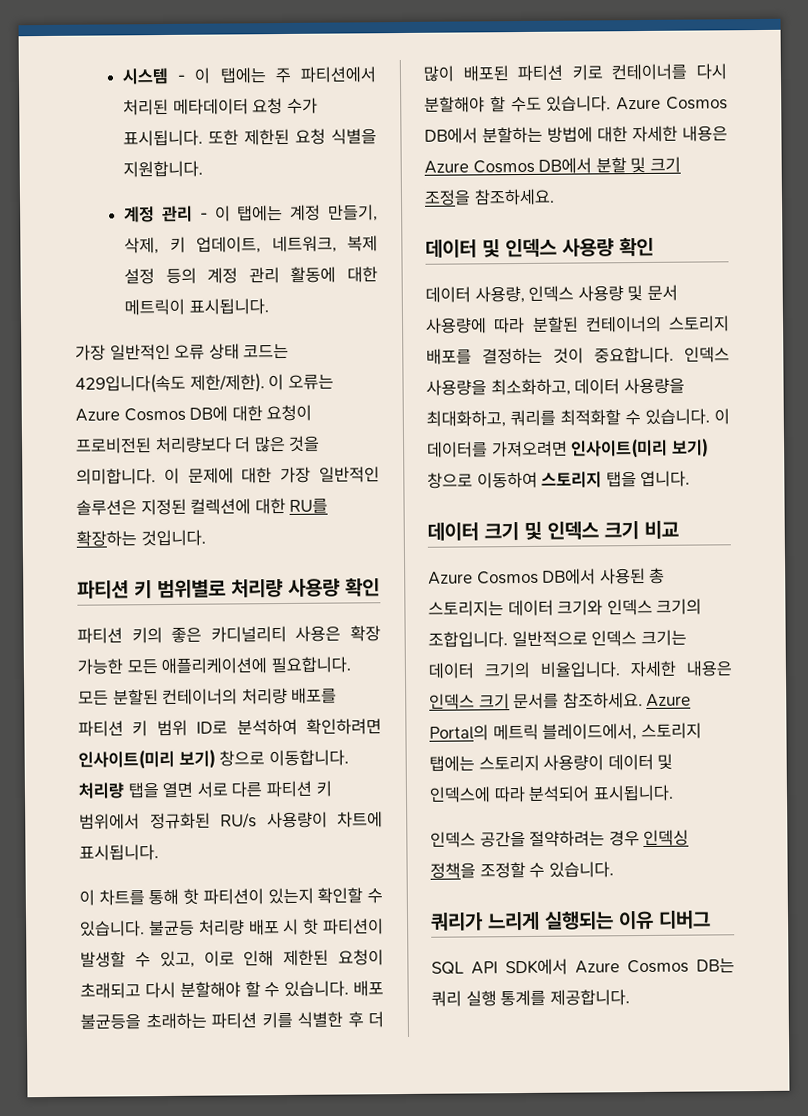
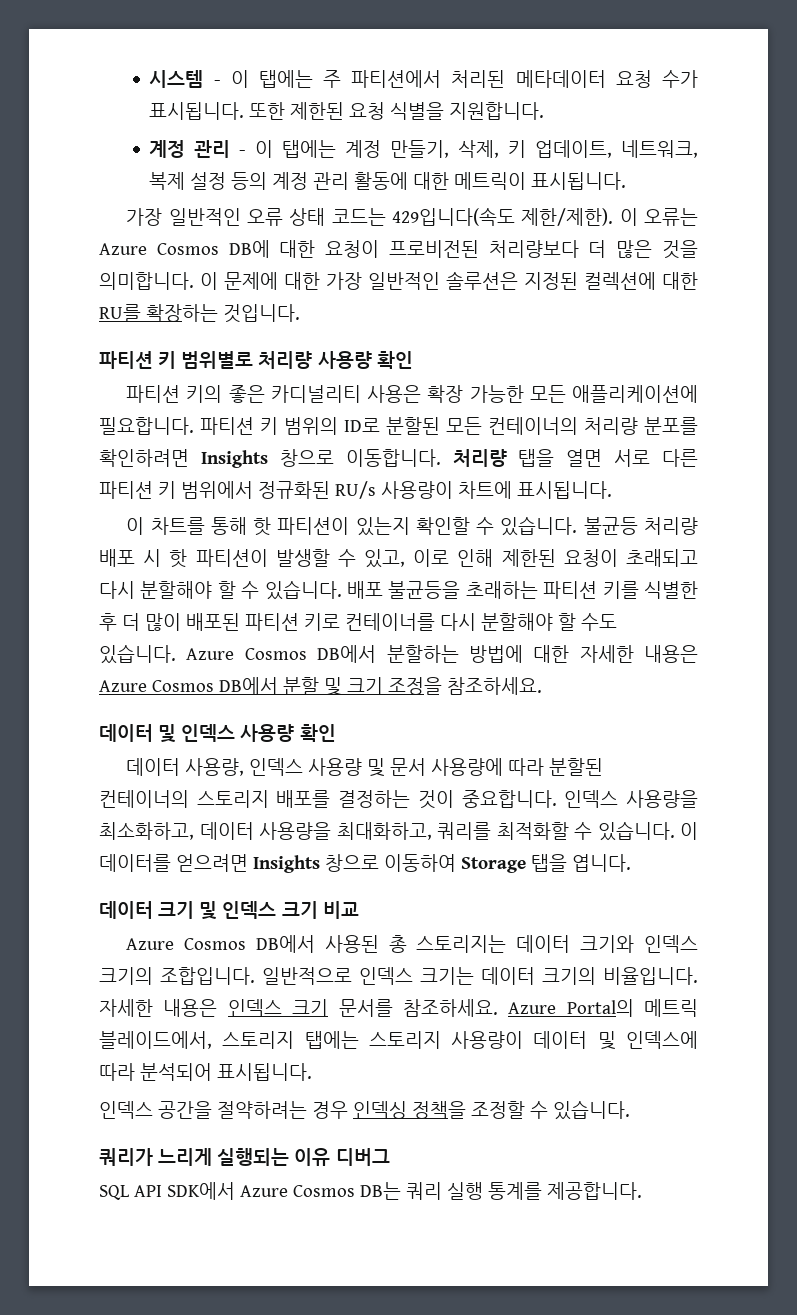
[78,687,338,706] [78,718,382,737] [78,748,216,770] 모든 분할된 컨테이너의 처리량 배포를 파티션 키 범위 ID로 분석하여 확인하려면 인사이트(미리 보기) -> [200,417,698,435] [99,449,268,468] 파티션 키 범위의 ID로 분할된 모든 컨테이너의 처리량 분포를 확인하려면 Insights
[491,437,709,459] 가져오려면 인사이트(미리 보기) -> [175,854,320,873] 얻으려면 Insights
[541,471,603,488] 스토리지 -> [460,857,526,873] Storage

